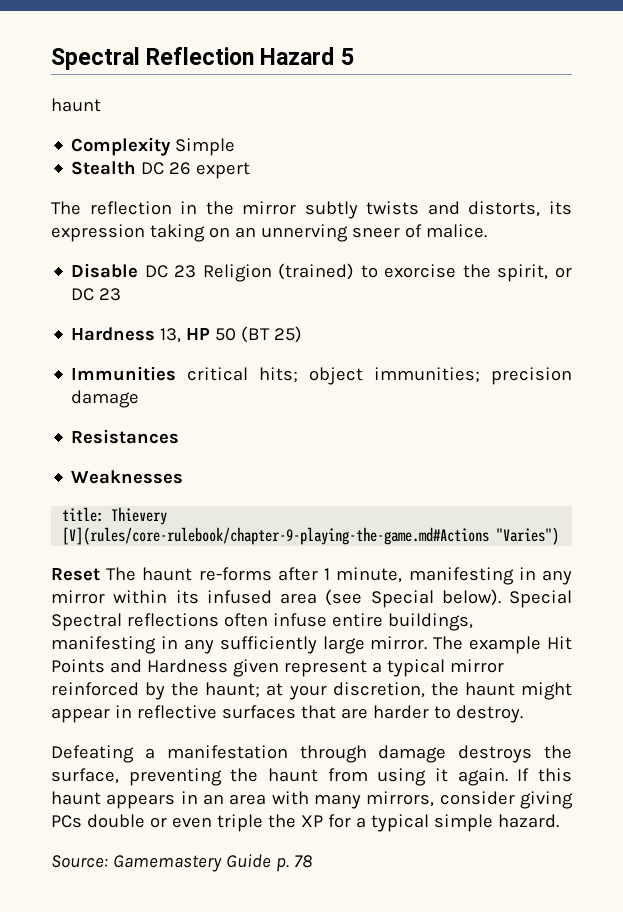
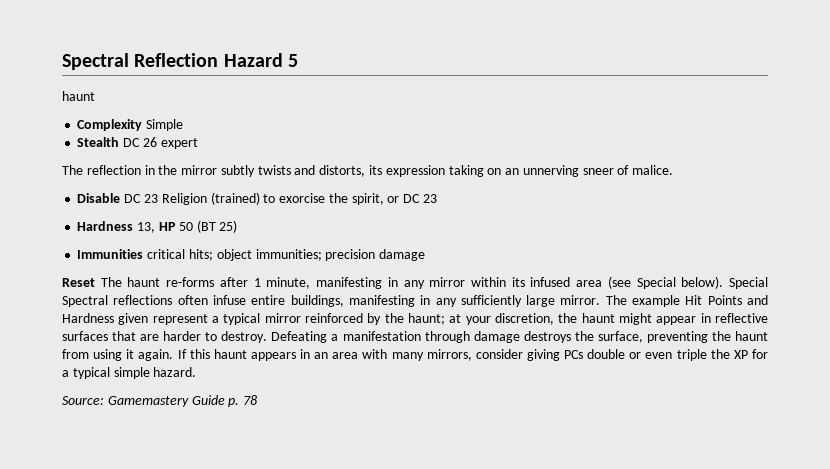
[71,429,180,444] [71,470,184,484] [62,507,168,525] [62,527,560,545] // Resistances // Weaknesses // title: Thievery [V](rules/core-rulebook/chapter-9-playing-the-game.md#Actions "Varies") -> (426, 255) none
(523, 714) // -> (268, 337) none

